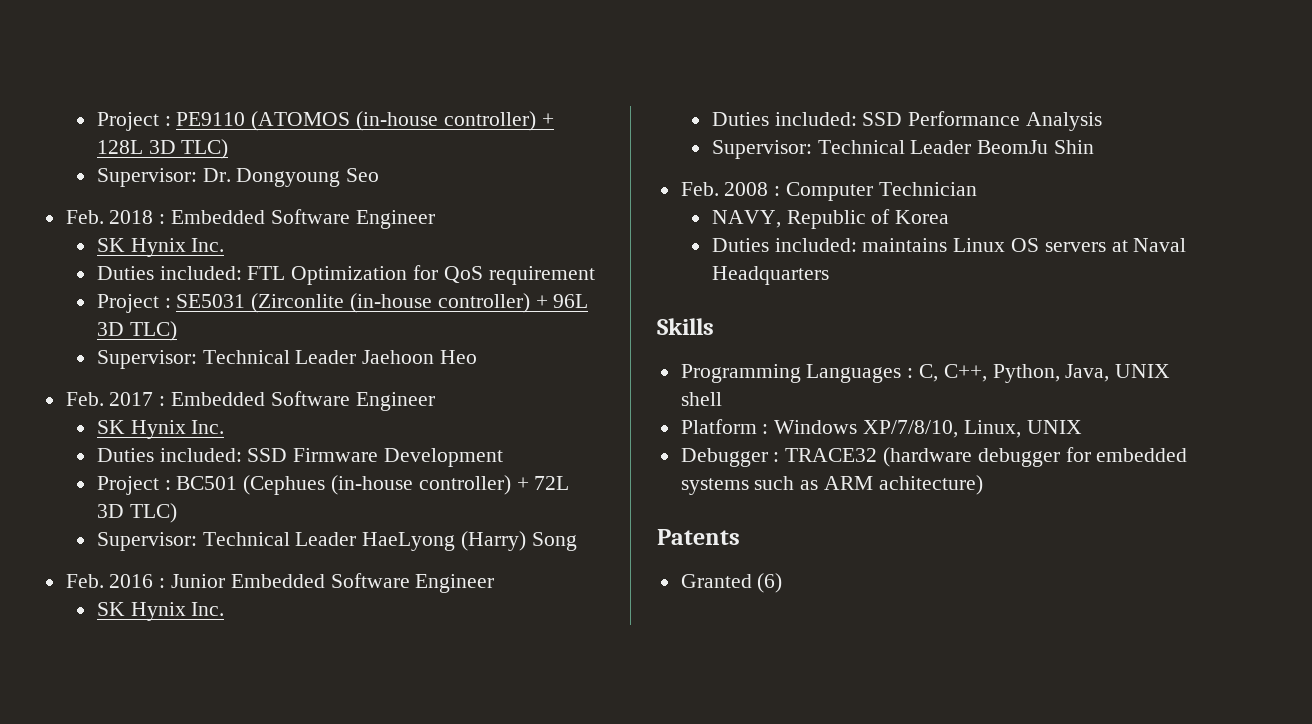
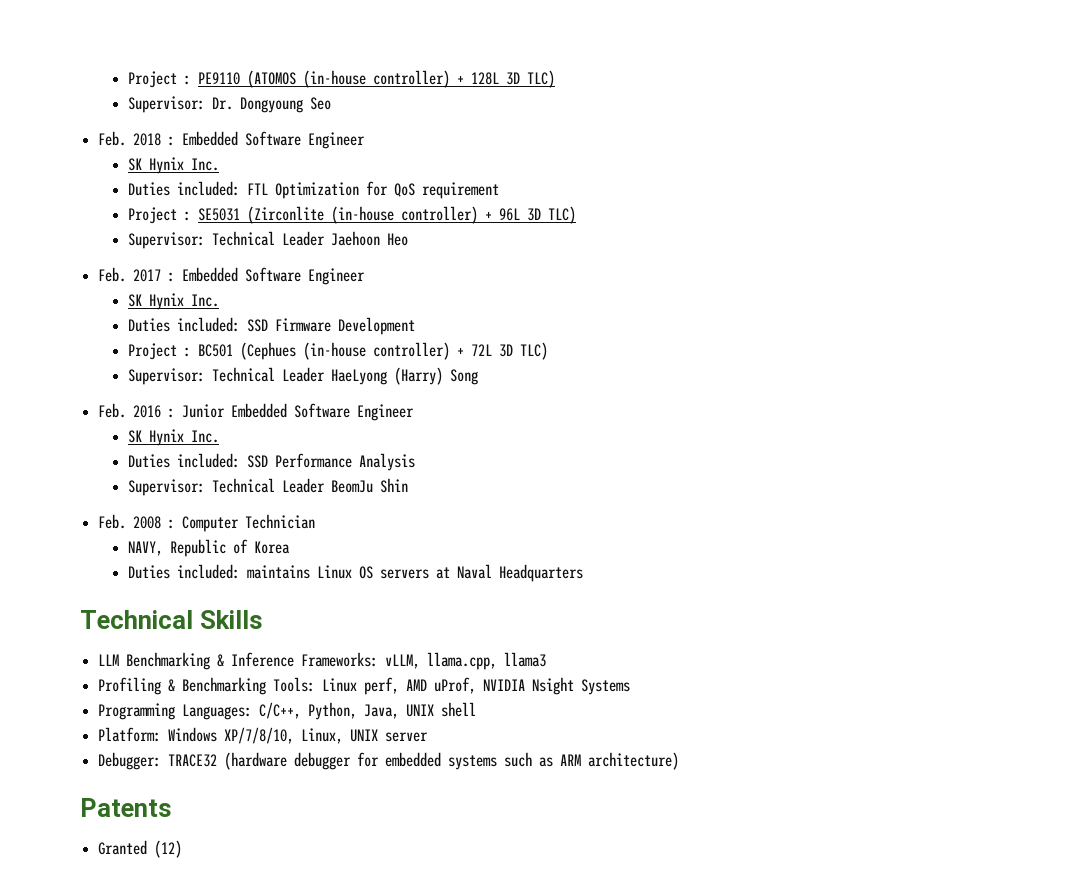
(829, 275) none -> [80,610,193,629] Technical
[680,364,987,383] Programming Languages : C, C++, -> [98,652,547,670] [98,677,631,695] [98,702,302,720] LLM Benchmarking & Inference Frameworks: vLLM, llama.cpp, llama3 // Profiling & Benchmarking Tools: Linux perf, AMD uProf, NVIDIA Nsight Systems // Programming Languages: C/C++,
[680,419,769,434] Platform : -> [98,727,162,742] Platform:
[680,448,780,467] // Debugger : -> [385,732,429,742] [98,752,162,770] server // Debugger:
[878,475,983,495] achitecture) -> [588,752,680,770] architecture)
[757,573,783,593] (6) -> [154,840,183,858] (12)

